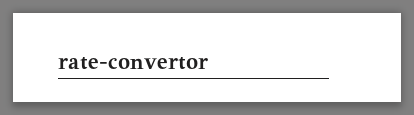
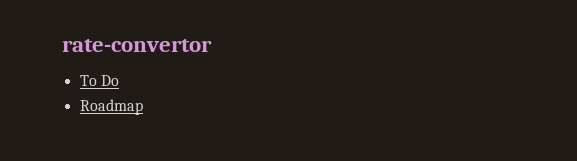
(208, 63) none -> [79,75,119,86] [79,99,143,115] // To Do // Roadmap

